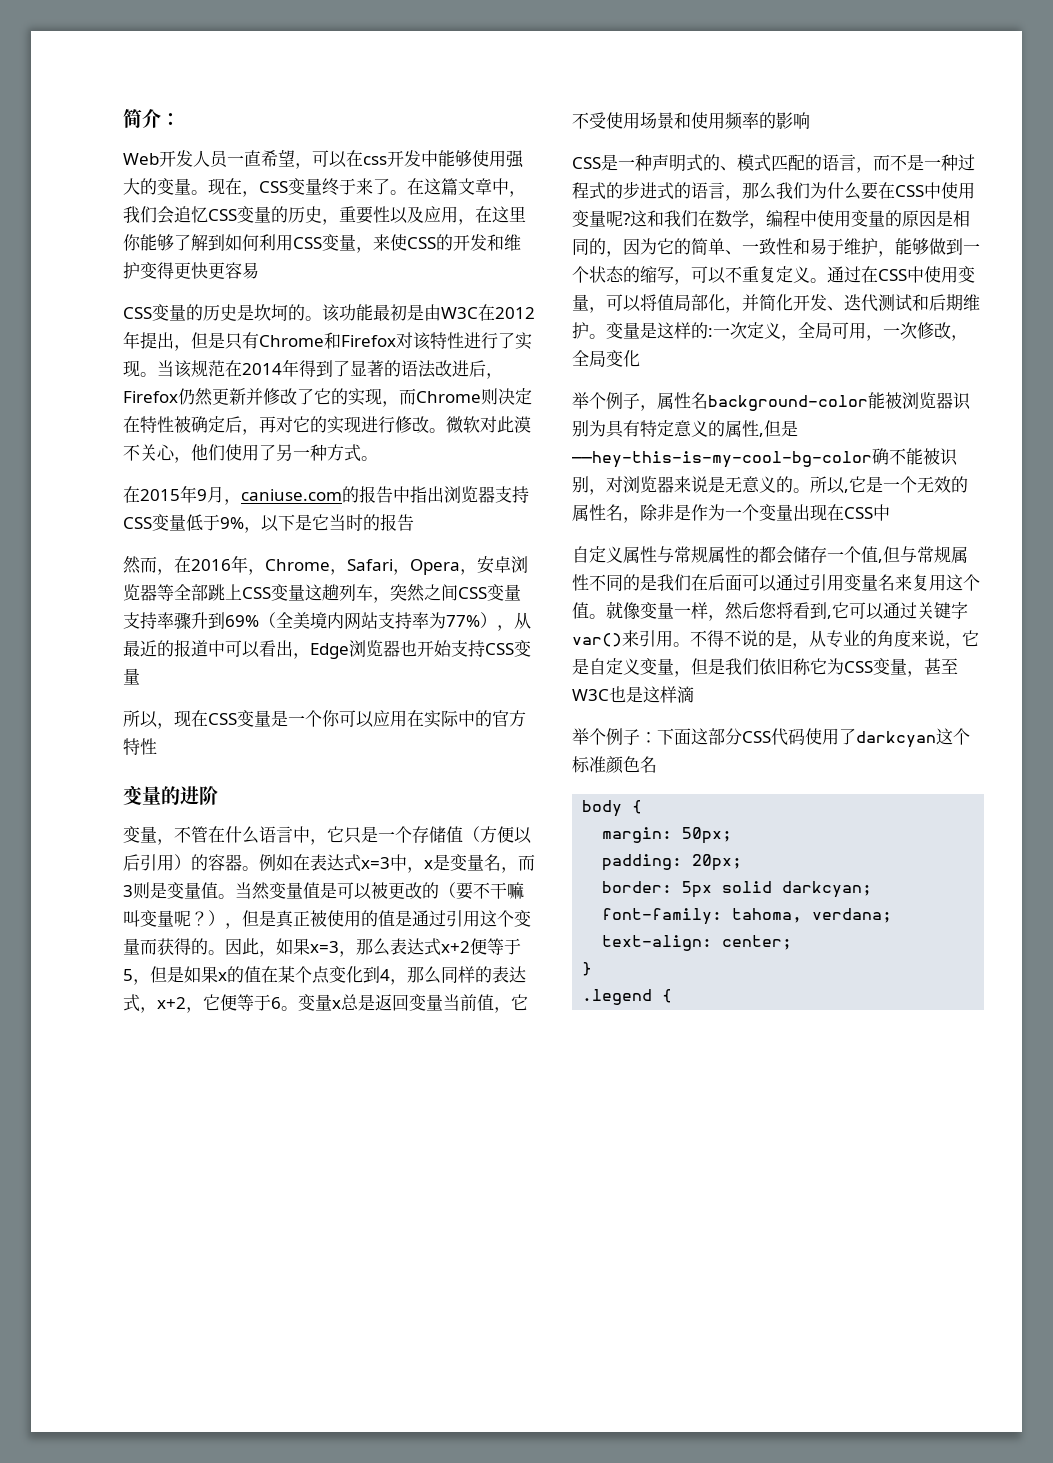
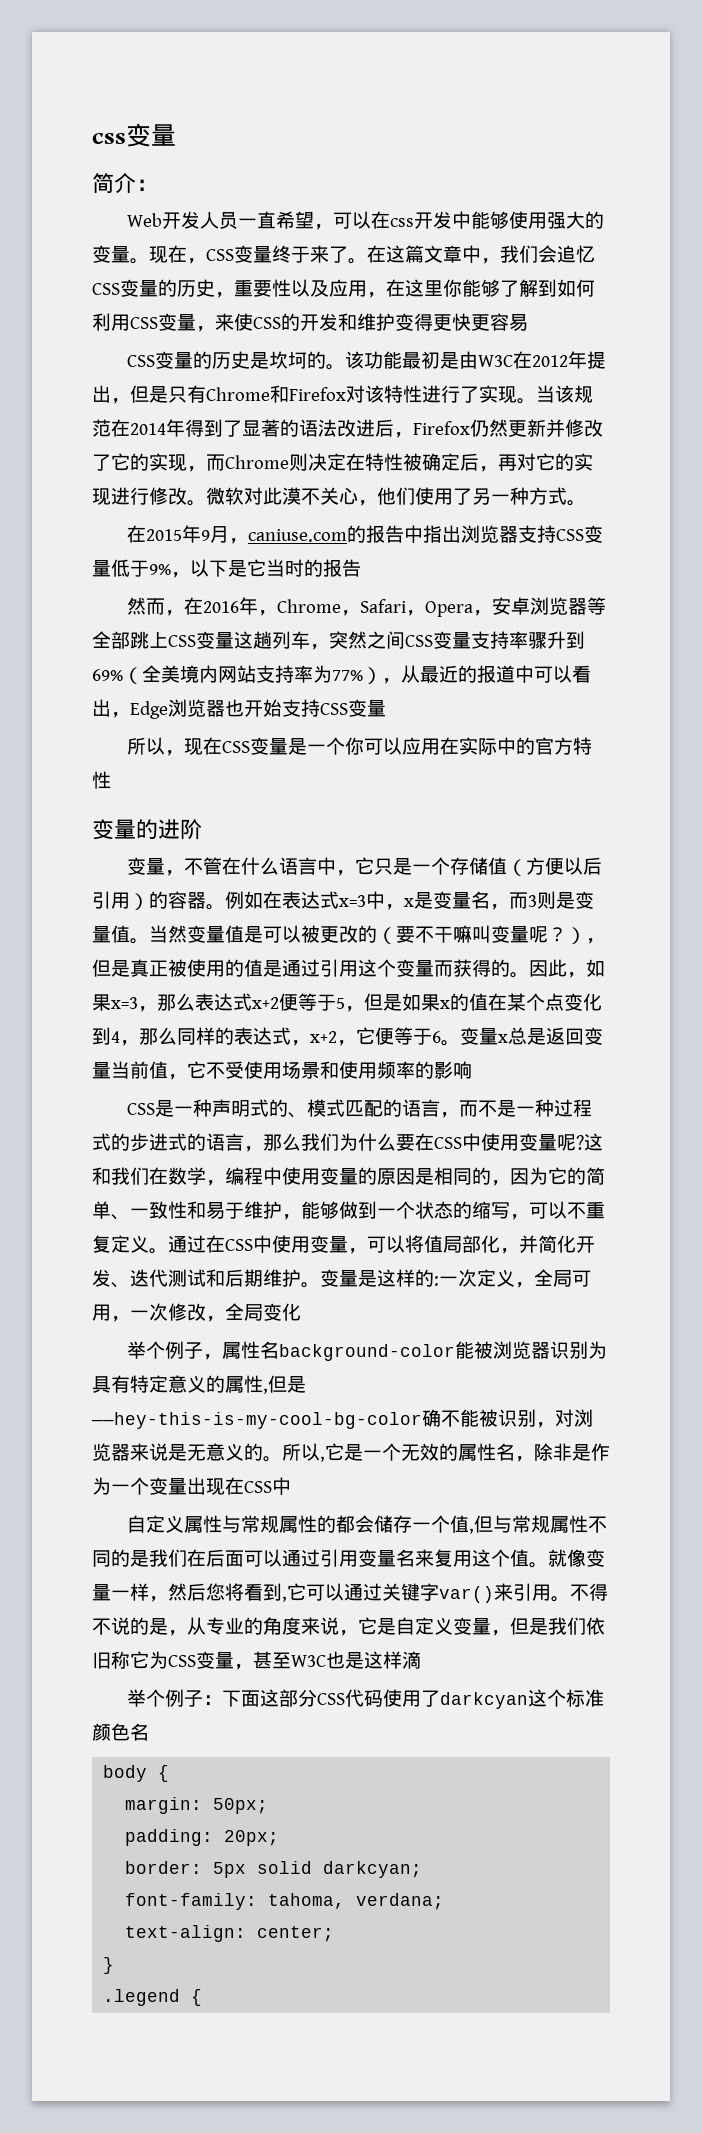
(123, 118) none -> [92,123,176,147] css变量 //

